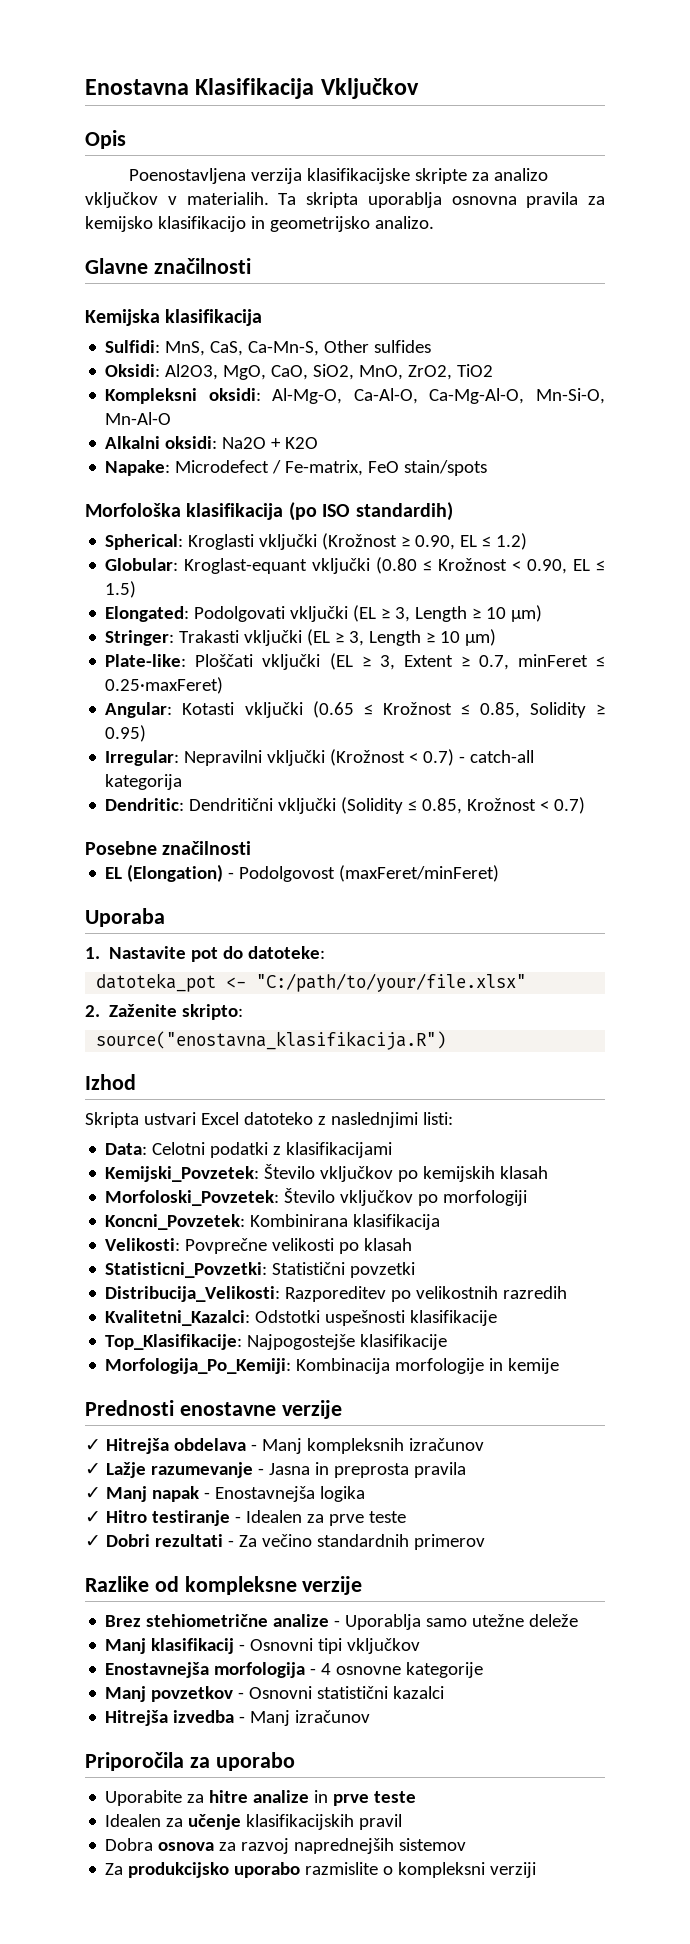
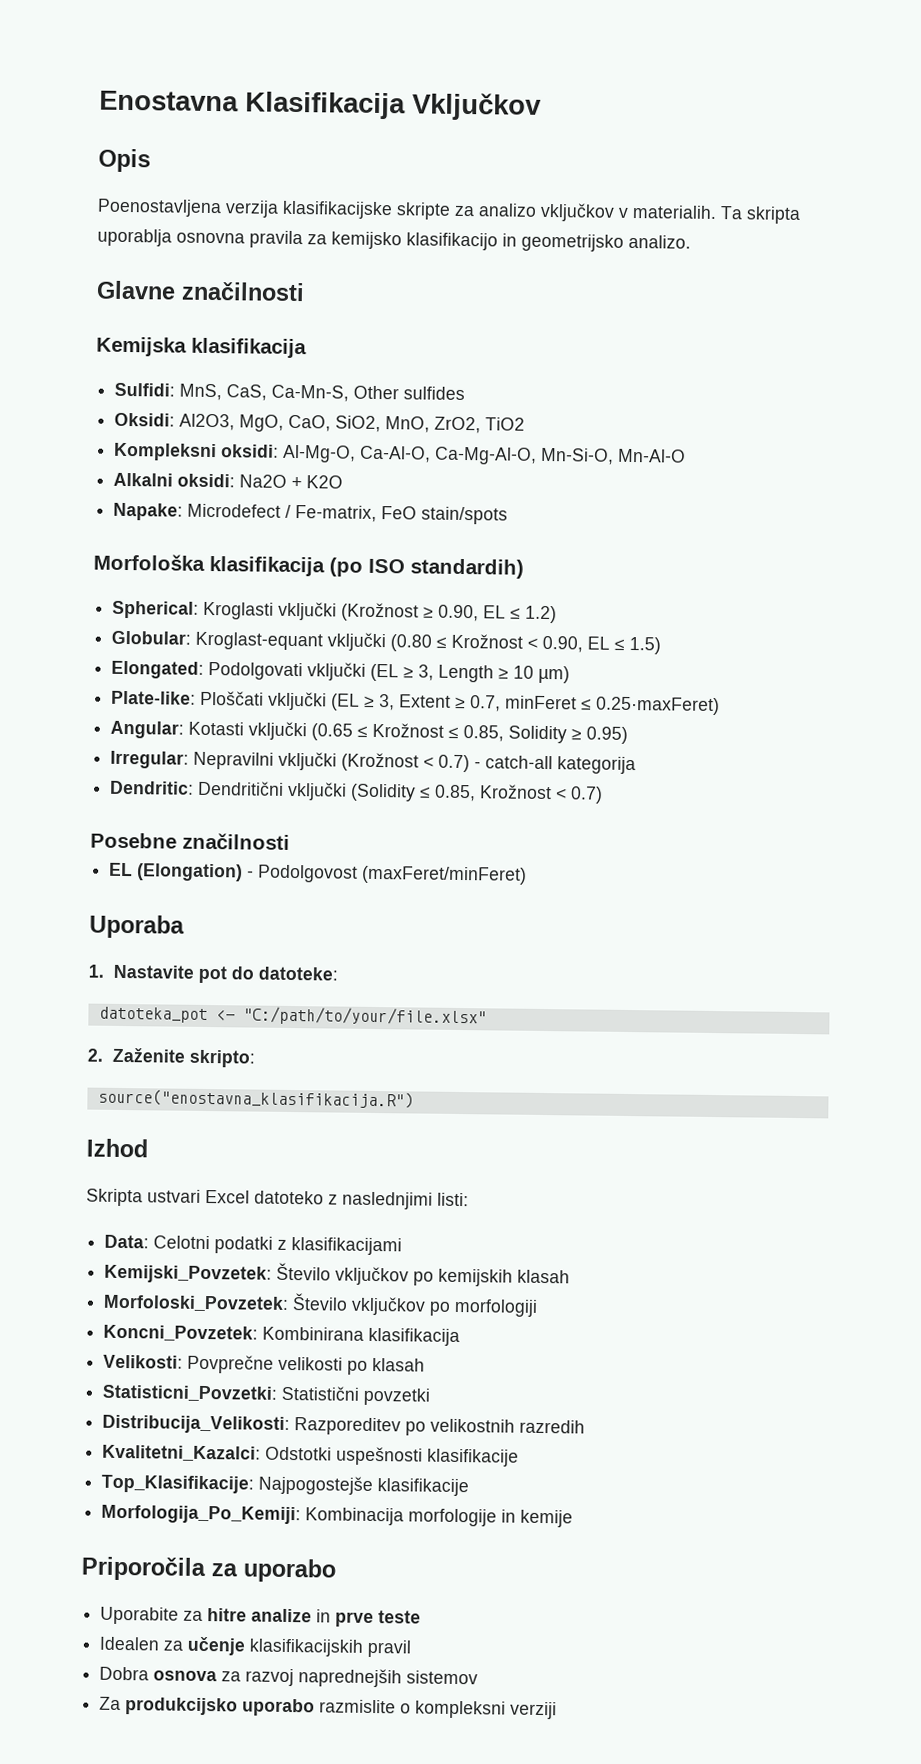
[105,629,497,646] // Stringer: Trakasti vključki (EL ≥ 3, Length ≥ 10 µm) -> (571, 674) none
[85,1400,342,1419] [85,1438,484,1454] [85,1462,466,1478] [85,1486,365,1502] [85,1510,406,1526] [85,1534,485,1550] [85,1576,363,1595] [105,1614,579,1630] [105,1638,421,1654] [105,1662,484,1678] [105,1686,445,1702] [105,1710,371,1726] // Prednosti enostavne verzije // ✓ Hitrejša obdelava - Manj kompleksnih izračunov // ✓ Lažje razumevanje - Jasna in preprosta pravila // ✓ Manj napak - Enostavnejša logika // ✓ Hitro testiranje - Idealen za prve teste // ✓ Dobri rezultati - Za večino standardnih primerov // Razlike od kompleksne verzije // Brez stehiometrične analize - Uporablja samo utežne deleže // Manj klasifikacij - Osnovni tipi vključkov // Enostavnejša morfologija - 4 osnovne kategorije // Manj povzetkov - Osnovni statistični kazalci // Hitrejša izvedba - Manj izračunov -> (574, 1518) none

